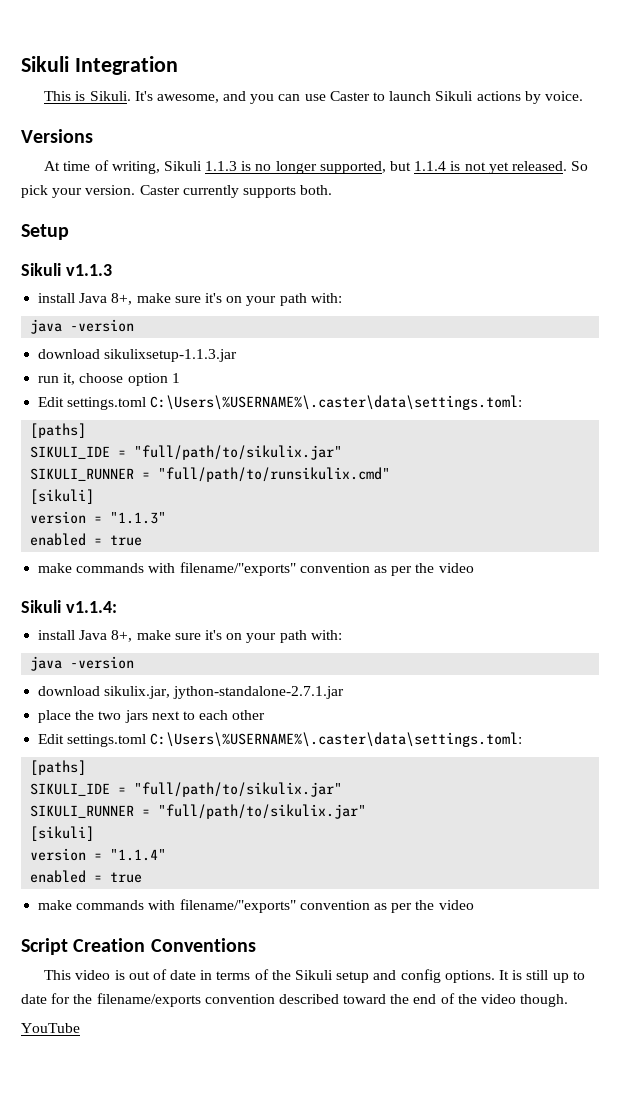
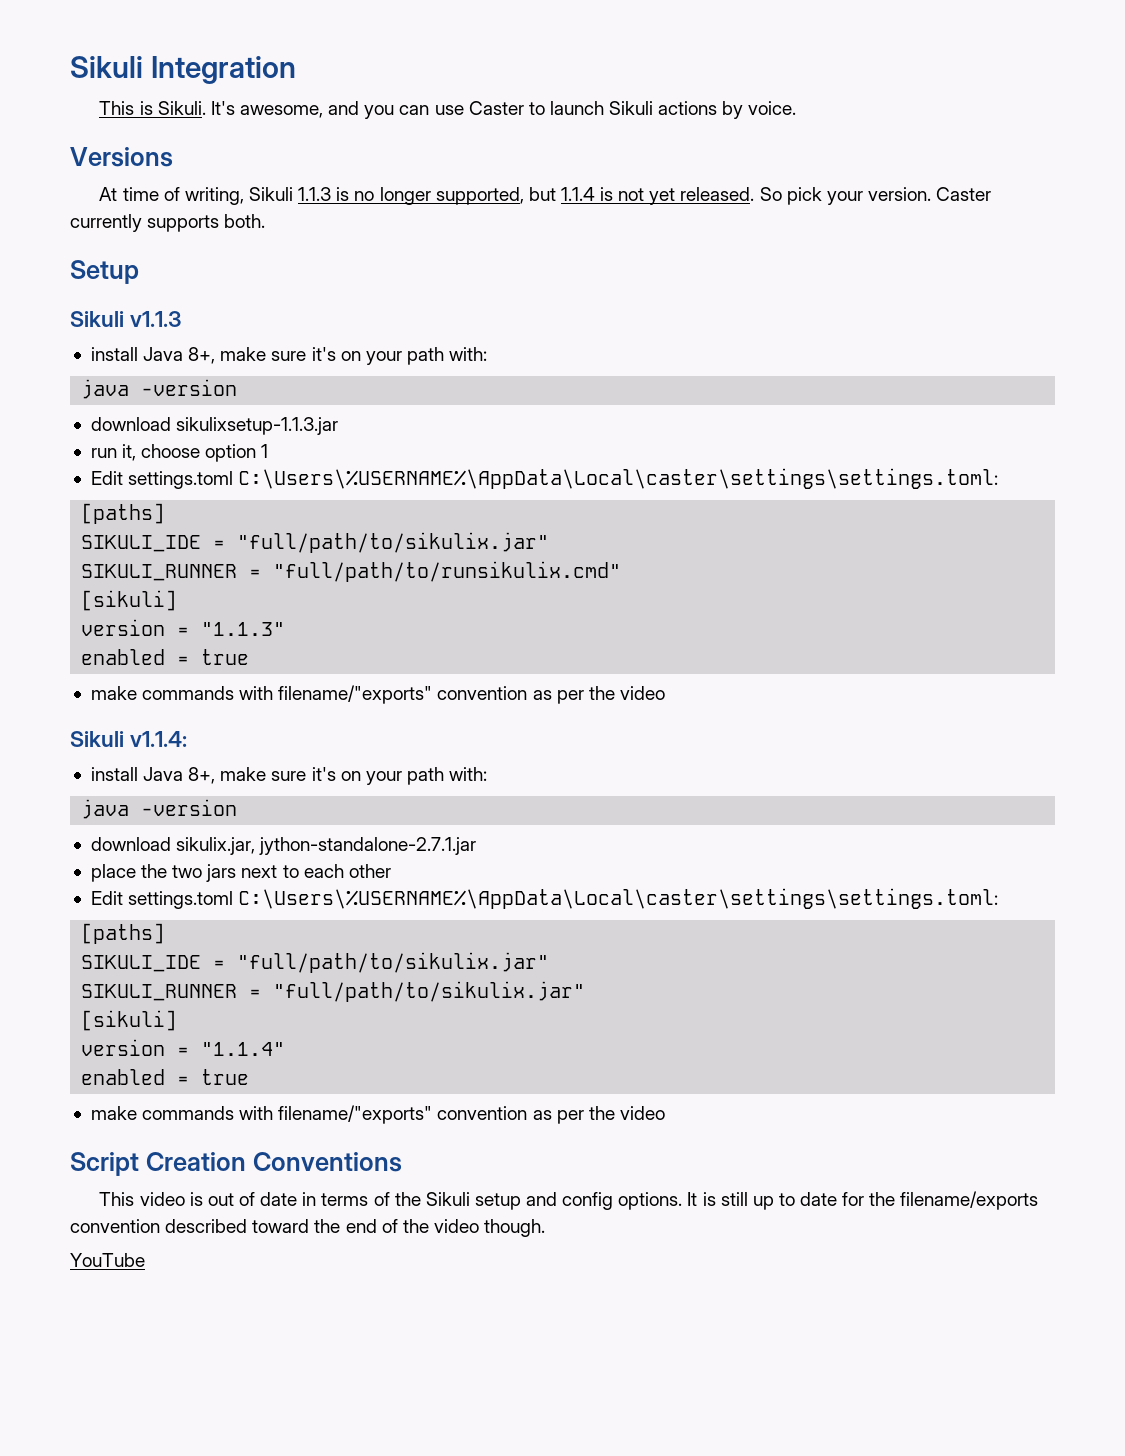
[150,395,523,410] C:\Users\%USERNAME%\.caster\data\settings.toml: -> [238,468,999,489] C:\Users\%USERNAME%\AppData\Local\caster\settings\settings.toml:
[150,732,523,747] C:\Users\%USERNAME%\.caster\data\settings.toml: -> [238,888,999,909] C:\Users\%USERNAME%\AppData\Local\caster\settings\settings.toml:

